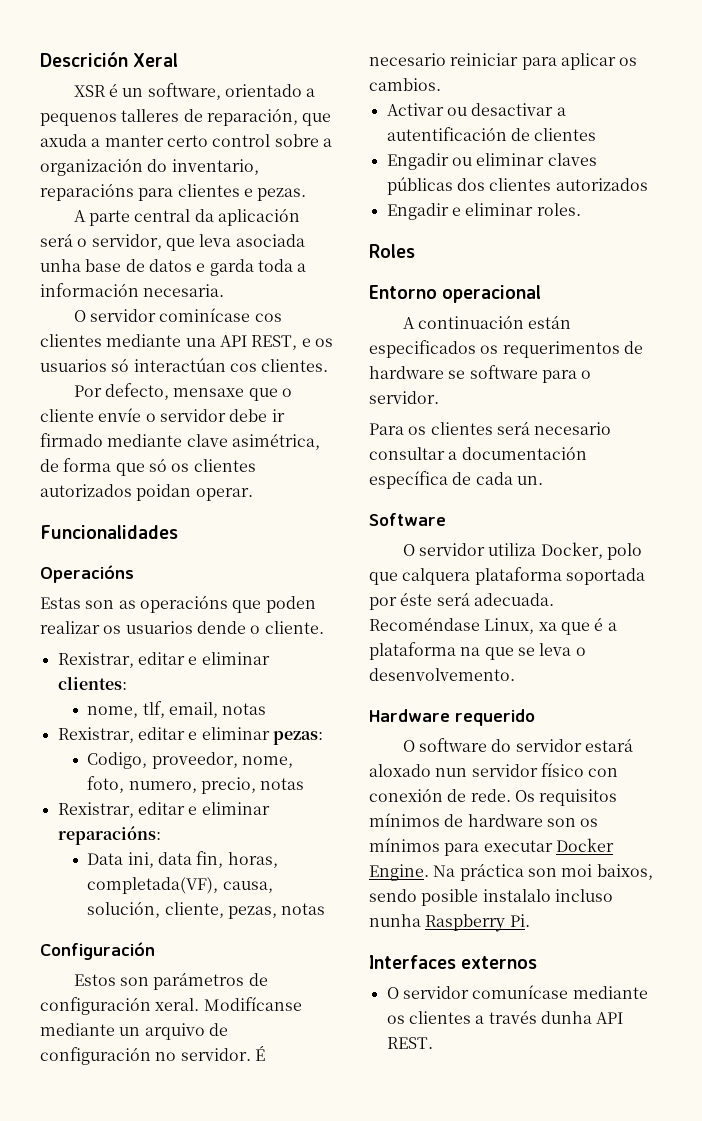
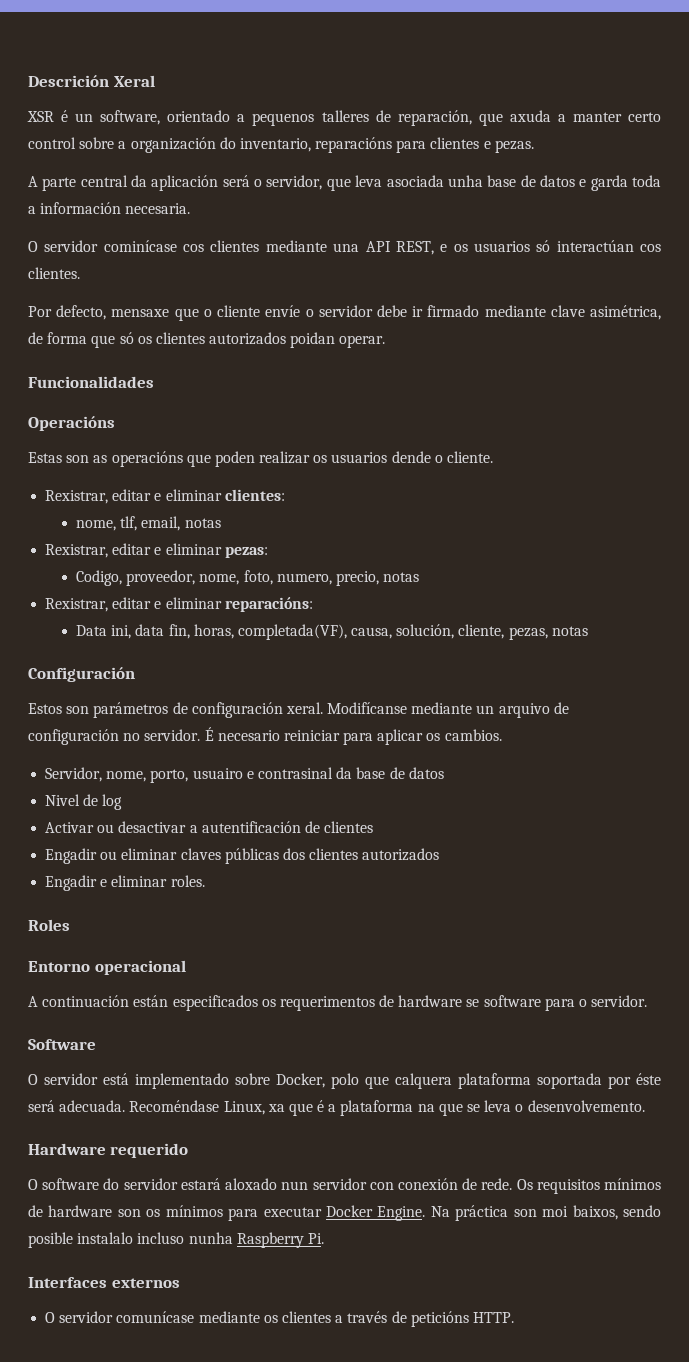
(441, 84) none -> [45,767,444,783] [45,794,123,810] // Servidor, nome, porto, usuairo e contrasinal da base de datos // Nivel de log
[369,421,612,435] [369,446,587,460] [369,471,543,489] // Para os clientes será necesario consultar a documentación específica de cada un. -> (648, 1001) none
[488,543,537,556] utiliza -> [103,1073,270,1089] está implementado sobre
[540,763,584,777] físico -> (367, 1184) none
[540,1011,624,1024] [386,1037,433,1049] dunha API REST. -> [391,1311,514,1327] de peticións HTTP.

